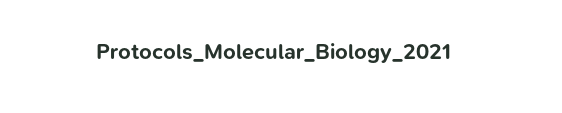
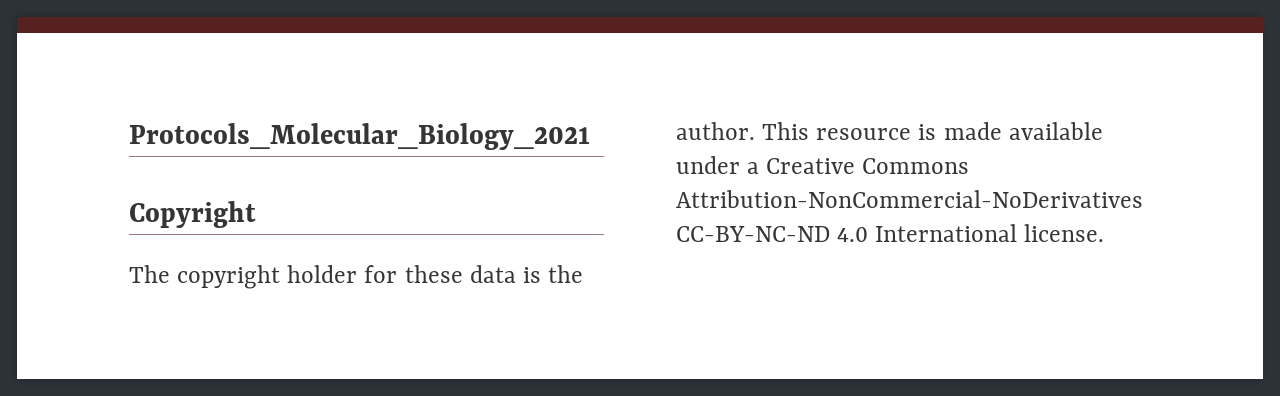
(451, 53) none -> [129,201,256,228] [129,265,584,289] [676,122,1103,140] [676,156,970,174] [676,190,1143,208] [676,224,1105,242] // Copyright // The copyright holder for these data is the author. This resource is made available under a Creative Commons Attribution-NonCommercial-NoDerivatives CC-BY-NC-ND 4.0 International license.

